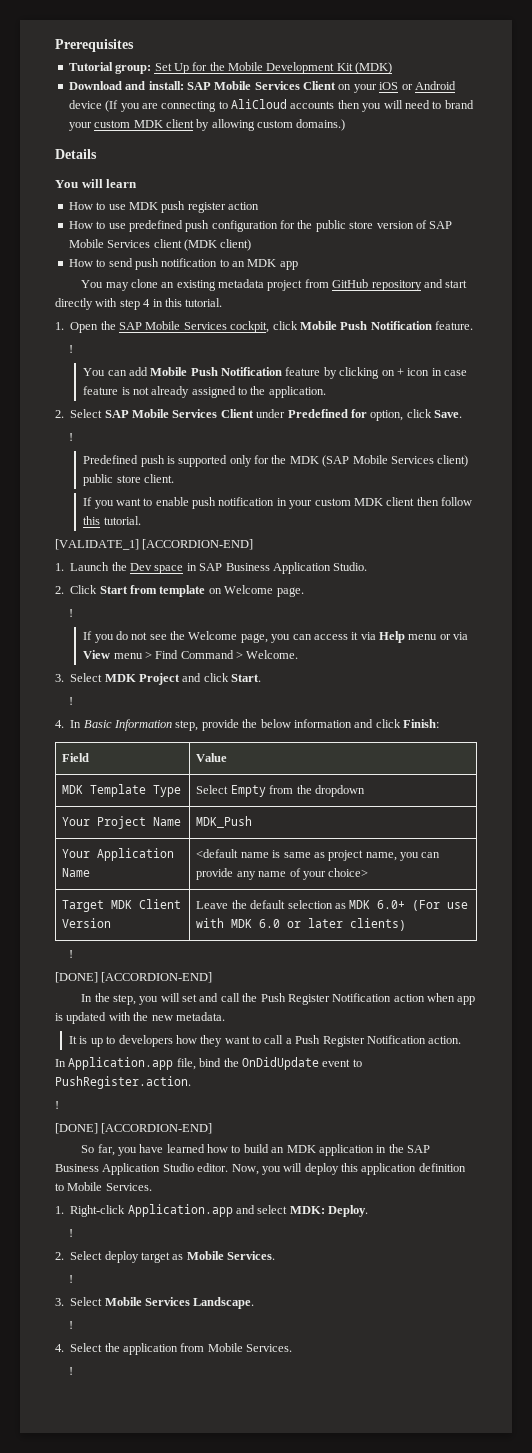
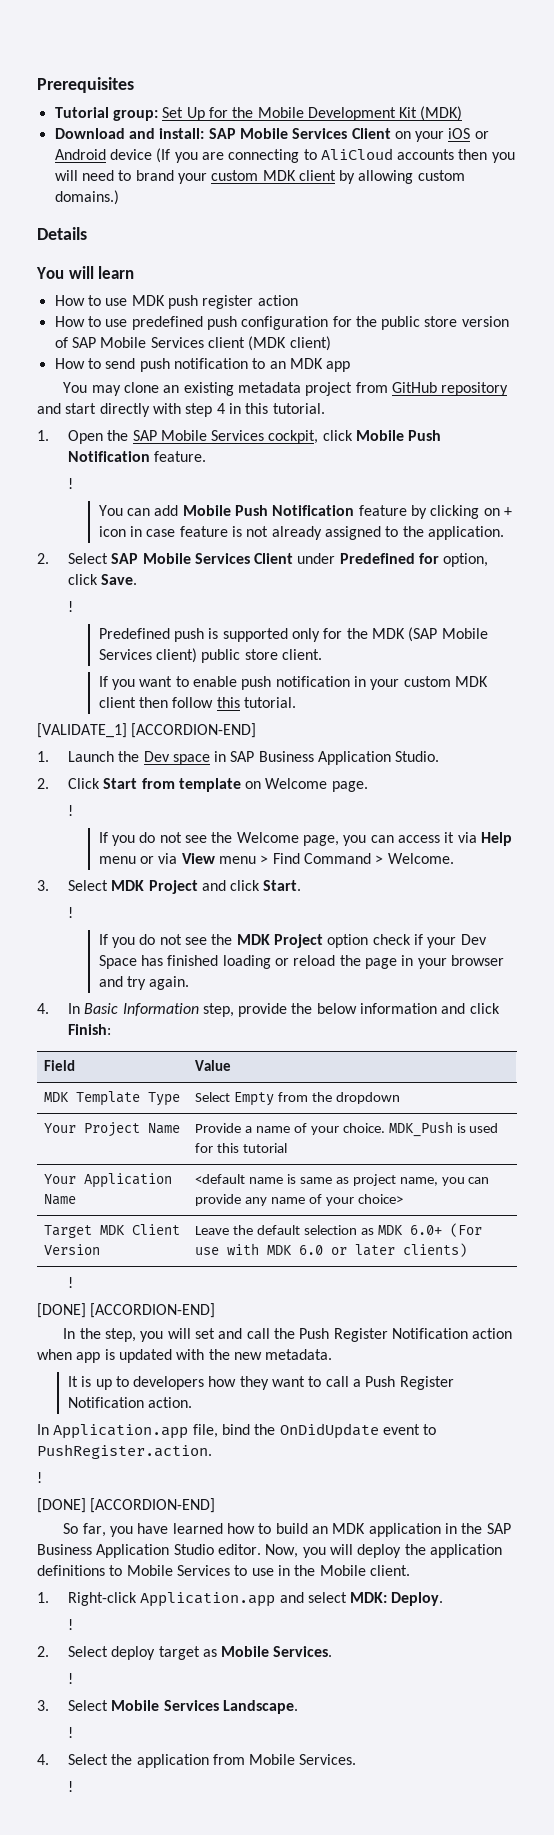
(74, 701) none -> [98,934,487,948] [98,955,504,969] [98,976,190,990] // If you do not see the MDK Project option check if your Dev Space has finished loading or reload the page in your browser and try again.
[196,816,253,828] MDK_Push -> [195,1121,499,1137] [195,1143,287,1153] Provide a name of your choice. MDK_Push is used for this tutorial
[341,1163,466,1175] [55,1182,152,1191] this application definition to Mobile Services. -> [404,1544,502,1558] [37,1565,410,1576] the application definitions to Mobile Services to use in the Mobile client.

